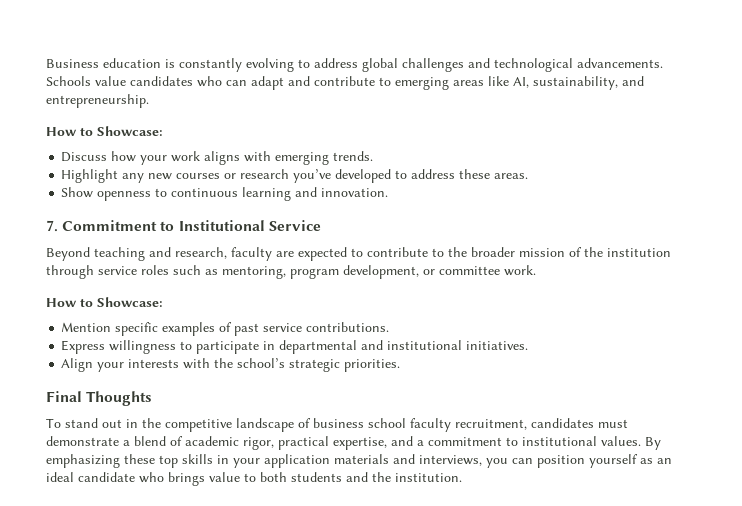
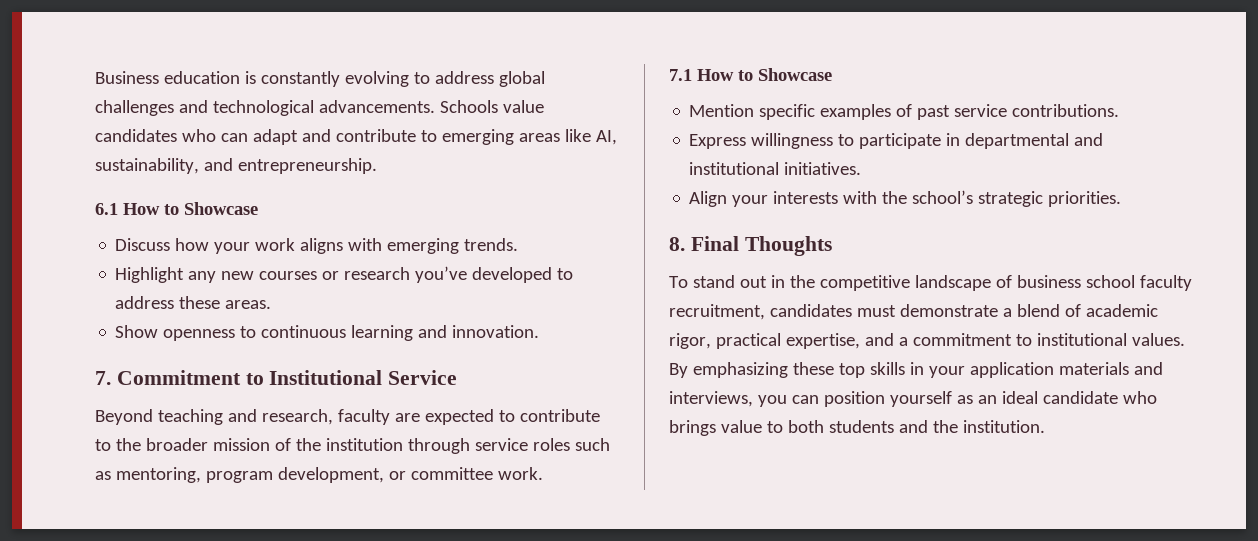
[46,126,163,136] How to Showcase: -> [95,202,258,215] 6.1 How to Showcase
[46,297,163,307] How to Showcase: -> [669,68,832,81] 7.1 How to Showcase
(401, 365) none -> [669,237,685,251] 8.

